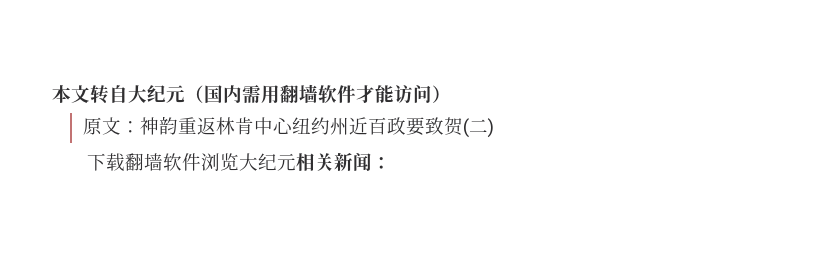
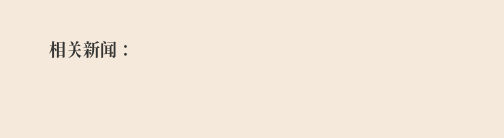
[52,84,451,104] [82,116,494,138] [86,153,296,171] 本文转自大纪元（国内需用翻墙软件才能访问） // 原文：神韵重返林肯中心纽约州近百政要致贺(二) // 下载翻墙软件浏览大纪元 -> (49, 49) none

